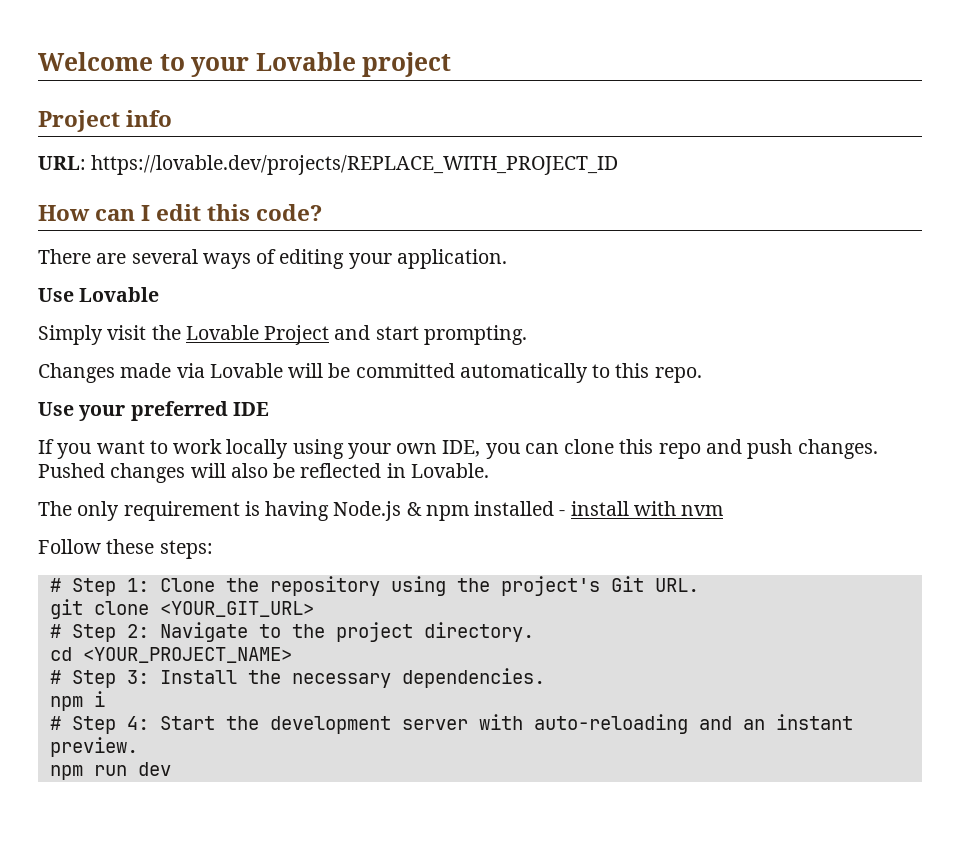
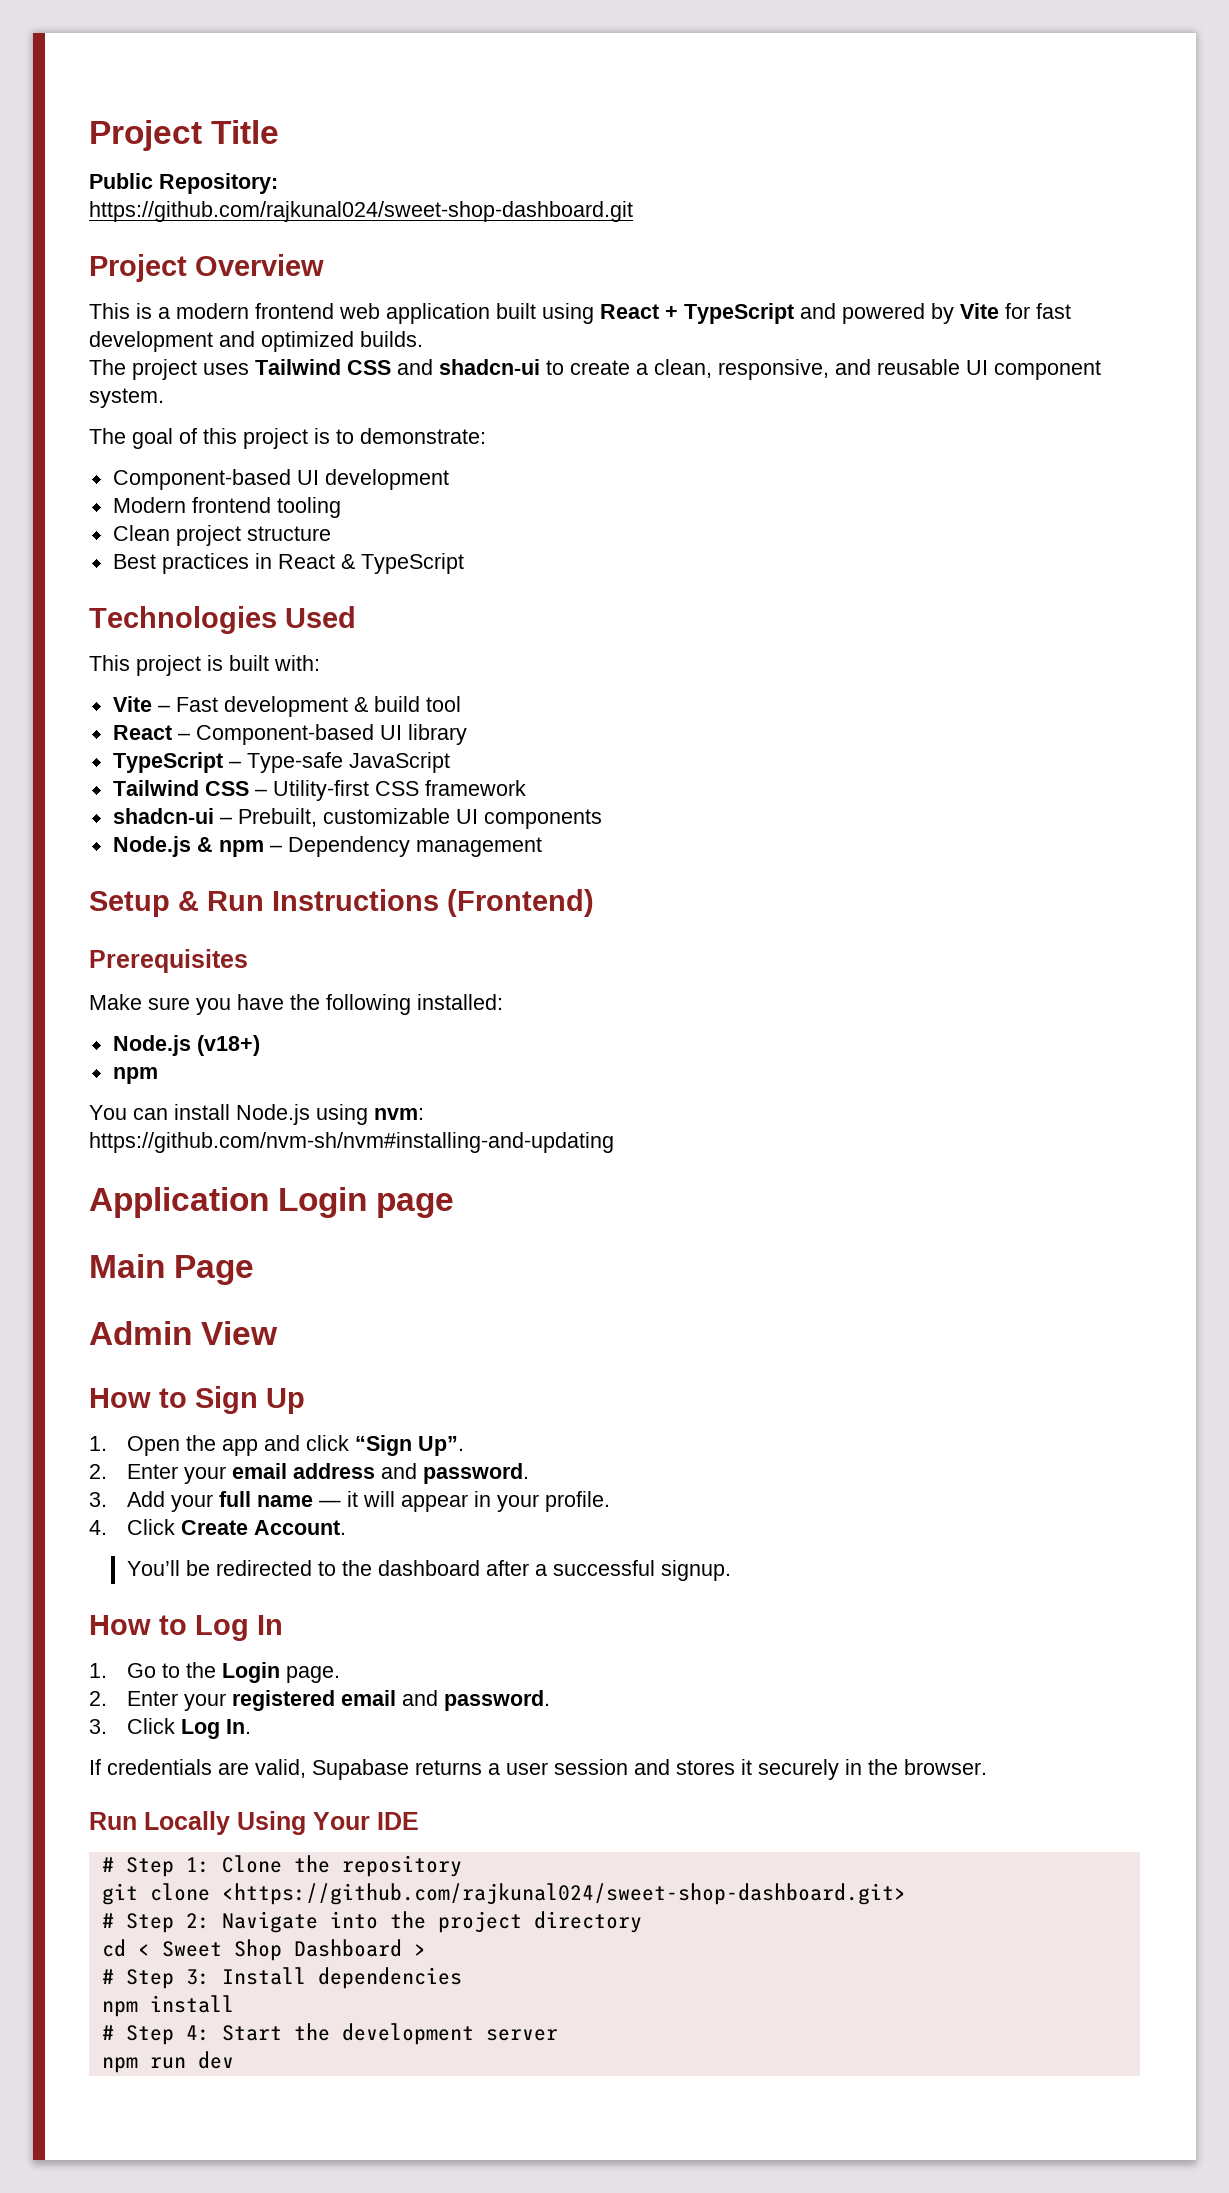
[38,52,452,77] [38,110,173,132] [38,155,619,175] [38,204,323,221] [38,249,507,269] [38,287,160,302] [38,325,527,345] [38,363,702,383] [38,401,269,421] [38,439,878,459] [38,463,489,483] [38,501,724,521] [38,539,213,559] Welcome to your Lovable project // Project info // URL: https://lovable.dev/projects/REPLACE_WITH_PROJECT_ID // How can I edit this code? // There are several ways of editing your application. // Use Lovable // Simply visit the Lovable Project and start prompting. // Changes made via Lovable will be committed automatically to this repo. // Use your preferred IDE // If you want to work locally using your own IDE, you can clone this repo and push changes. Pushed changes will also be reflected in Lovable. // The only requirement is having Node.js & npm installed - install with nvm // Follow these steps: -> [89,120,280,151] [89,173,278,194] [89,201,633,222] [89,254,324,282] [89,303,1071,324] [89,331,423,352] [89,359,1101,380] [89,388,164,408] [89,428,486,449] [112,469,449,490] [112,497,341,518] [112,525,331,546] [112,553,464,574] [89,606,356,634] [89,655,320,676] [112,696,461,717] [112,724,467,745] [112,752,450,773] [112,780,526,801] [112,808,602,829] [112,836,542,857] [89,889,594,917] [89,949,248,973] [89,994,503,1015] [112,1035,260,1056] [112,1067,158,1084] [89,1104,424,1125] [89,1132,614,1153] [89,1187,455,1218] [89,1254,255,1285] [89,1321,279,1345] [89,1386,305,1414] [89,1435,464,1456] [89,1463,529,1484] [89,1491,610,1512] [89,1519,346,1535] [126,1560,731,1581] [89,1615,283,1641] [89,1662,340,1683] [89,1690,550,1711] [89,1718,251,1739] [89,1759,987,1780] [89,1811,419,1835] Project Title // Public Repository: // https://github.com/rajkunal024/sweet-shop-dashboard.git // Project Overview // This is a modern frontend web application built using React + TypeScript and powered by Vite for fast development and optimized builds. // The project uses Tailwind CSS and shadcn-ui to create a clean, responsive, and reusable UI component system. // The goal of this project is to demonstrate: // Component-based UI development // Modern frontend tooling // Clean project structure // Best practices in React & TypeScript // Technologies Used // This project is built with: // Vite – Fast development & build tool // React – Component-based UI library // TypeScript – Type-safe JavaScript // Tailwind CSS – Utility-first CSS framework // shadcn-ui – Prebuilt, customizable UI components // Node.js & npm – Dependency management // Setup & Run Instructions (Frontend) // Prerequisites // Make sure you have the following installed: // Node.js (v18+) // npm // You can install Node.js using nvm: // https://github.com/nvm-sh/nvm#installing-and-updating // Application Login page // Main Page // Admin View // How to Sign Up // 1. Open the app and click “Sign Up”. // 2. Enter your email address and password. // 3. Add your full name — it will appear in your profile. // 4. Click Create Account. // You’ll be redirected to the dashboard after a successful signup. // How to Log In // 1. Go to the Login page. // 2. Enter your registered email and password. // 3. Click Log In. // If credentials are valid, Supabase returns a user session and stores it securely in the browser. // Run Locally Using Your IDE
[390,576,699,596] using the project's Git URL. -> (462, 1866) none
[159,601,314,617] <YOUR_GIT_URL> -> [221,1883,906,1905] <https://github.com/rajkunal024/sweet-shop-dashboard.git>
[258,624,281,638] to -> [329,1911,378,1929] into
[423,622,534,642] directory. -> [533,1911,642,1933] directory
[82,647,292,663] <YOUR_PROJECT_NAME> -> [137,1939,426,1961] < Sweet Shop Dashboard >
[247,668,545,688] [49,691,105,711] the necessary dependencies. // npm i -> [317,1967,462,1989] [101,1995,234,2017] dependencies // npm install
[478,714,853,734] [49,737,138,757] with auto-reloading and an instant preview. -> (558, 2035) none

